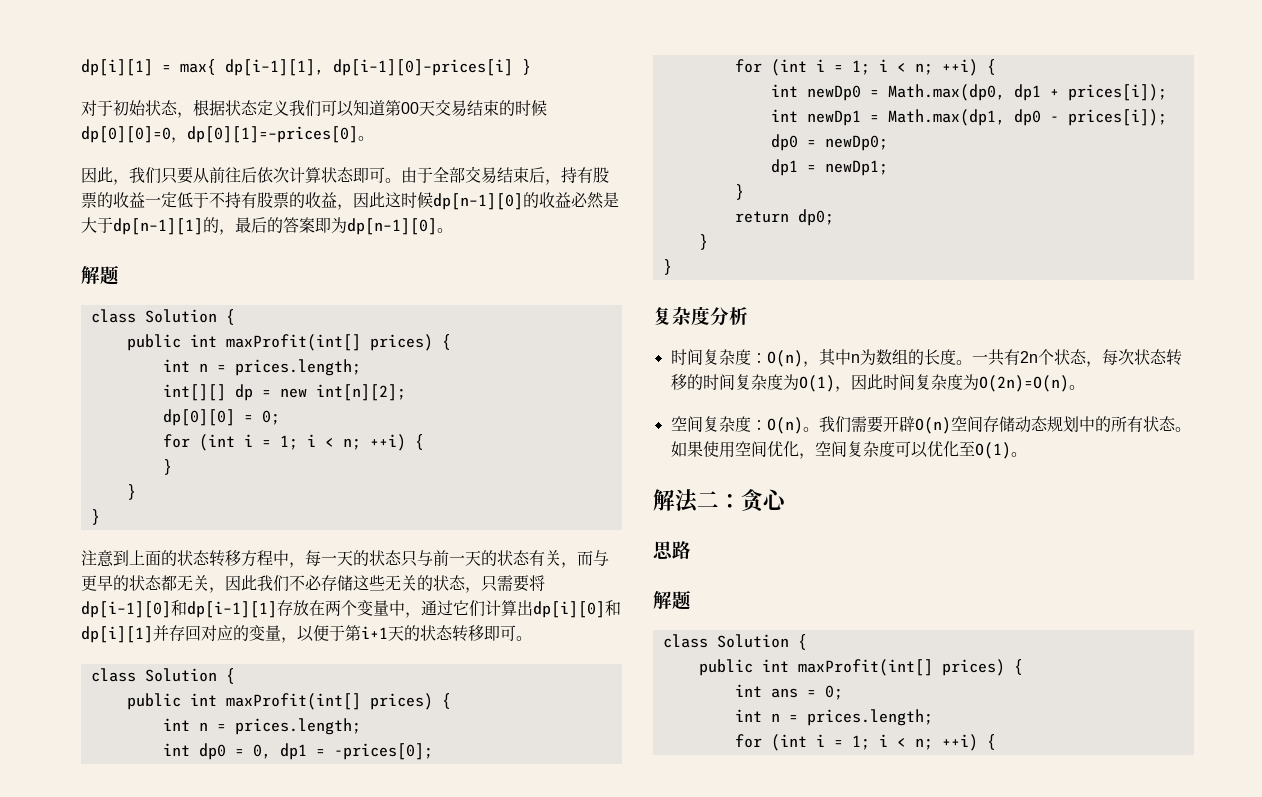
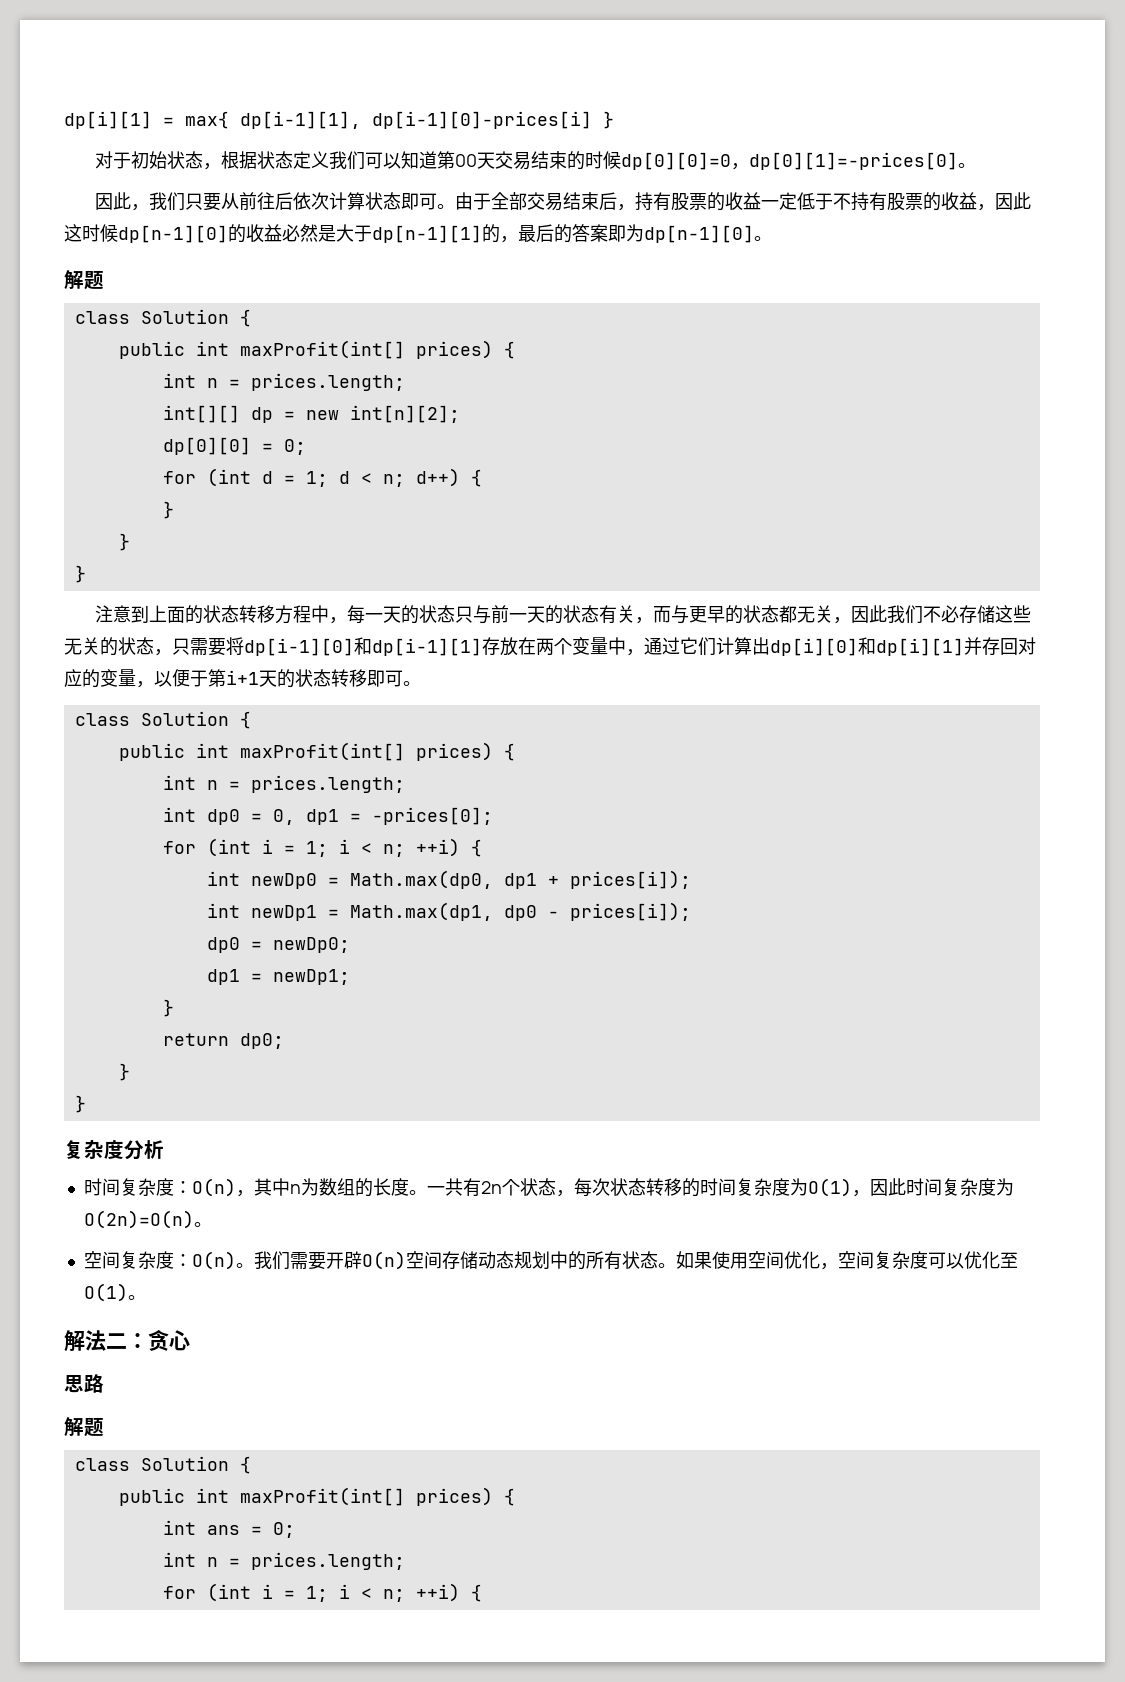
[243,434,406,451] i = 1; i < n; ++i) -> [261,468,460,487] d = 1; d < n; d++)

